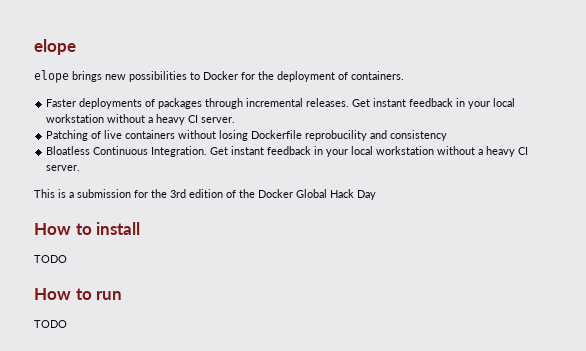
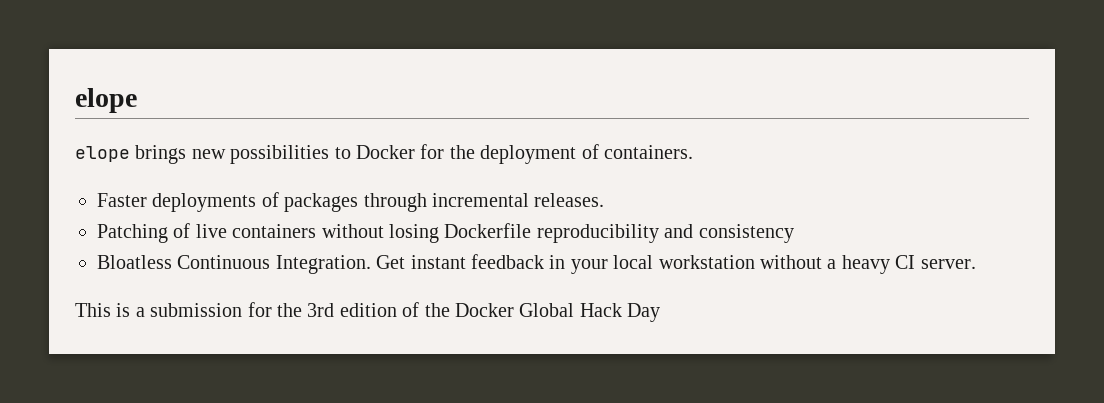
[352,98,516,109] [46,114,236,125] Get instant feedback in your local workstation without a heavy CI server. -> (605, 200) none
[305,130,368,141] reprobucility -> [536,224,659,243] reproducibility
[34,222,141,235] [34,255,67,263] [34,288,123,300] [34,320,67,328] // How to install // TODO // How to run // TODO -> (661, 312) none

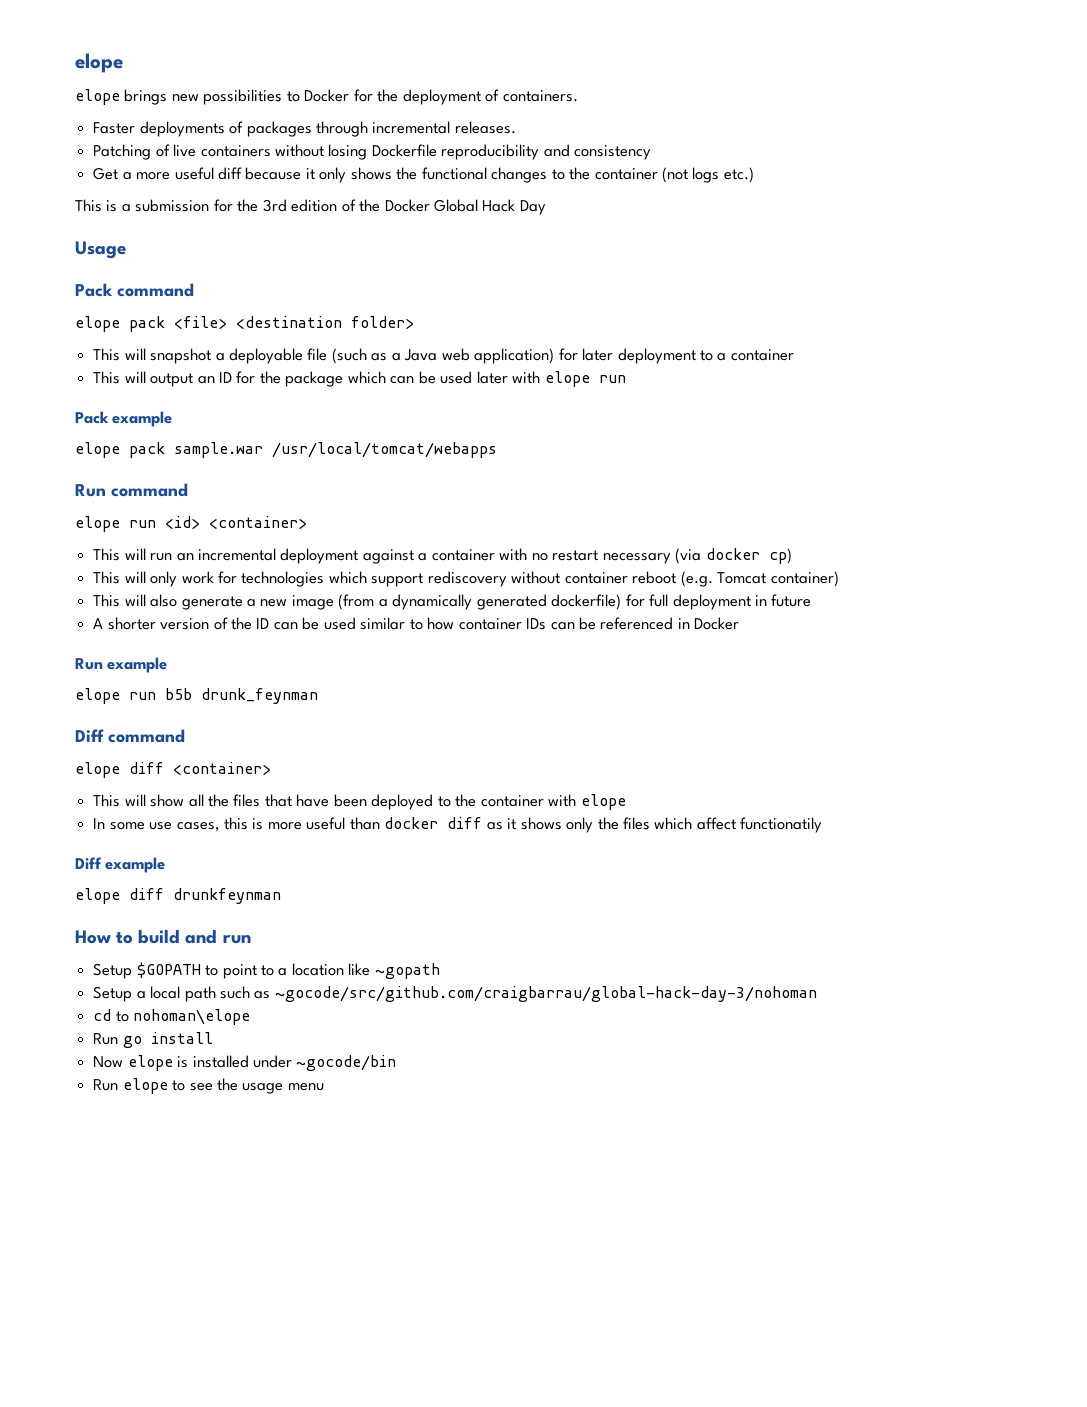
[97,254,976,274] Bloatless Continuous Integration. Get instant feedback in your local workstation without a heavy CI server. -> [93,167,754,183] Get a more useful diff because it only shows the functional changes to the container (not logs etc.)
(661, 312) none -> [75,241,126,259] [75,283,194,297] [75,316,414,332] [93,348,794,364] [93,371,626,387] [75,411,173,427] [75,442,497,458] [75,483,188,497] [75,516,307,532] [93,548,792,564] [93,571,839,587] [93,594,812,610] [93,617,740,630] [75,657,168,673] [75,688,318,704] [75,729,185,743] [75,762,271,778] [93,794,626,810] [93,817,823,833] [75,857,166,873] [75,888,281,904] [75,929,251,944] [93,962,440,979] [93,986,817,1002] [93,1009,251,1025] [93,1032,213,1048] [93,1055,397,1071] [93,1078,324,1094] // Usage // Pack command // elope pack <file> <destination folder> // This will snapshot a deployable file (such as a Java web application) for later deployment to a container // This will output an ID for the package which can be used later with elope run // Pack example // elope pack sample.war /usr/local/tomcat/webapps // Run command // elope run <id> <container> // This will run an incremental deployment against a container with no restart necessary (via docker cp) // This will only work for technologies which support rediscovery without container reboot (e.g. Tomcat container) // This will also generate a new image (from a dynamically generated dockerfile) for full deployment in future // A shorter version of the ID can be used similar to how container IDs can be referenced in Docker // Run example // elope run b5b drunk_feynman // Diff command // elope diff <container> // This will show all the files that have been deployed to the container with elope // In some use cases, this is more useful than docker diff as it shows only the files which affect functionatily // Diff example // elope diff drunkfeynman // How to build and run // Setup $GOPATH to point to a location like ~gopath // Setup a local path such as ~gocode/src/github.com/craigbarrau/global-hack-day-3/nohoman // cd to nohoman\elope // Run go install // Now elope is installed under ~gocode/bin // Run elope to see the usage menu

